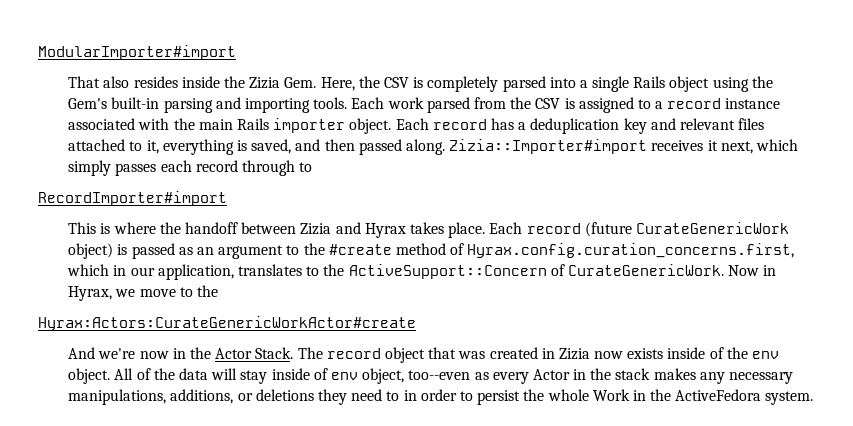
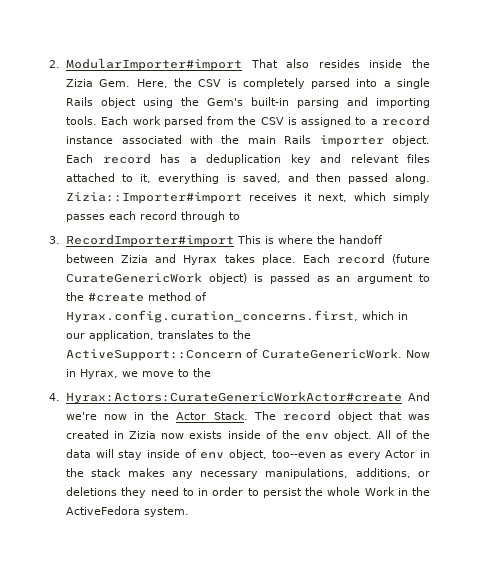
(38, 52) none -> [49,60,60,68] 2.
(236, 52) // -> (243, 64) none
(313, 167) none -> [49,236,60,244] 3.
(227, 198) // -> (235, 240) none
(219, 291) none -> [49,393,60,401] 4.
(416, 323) // -> (403, 397) none

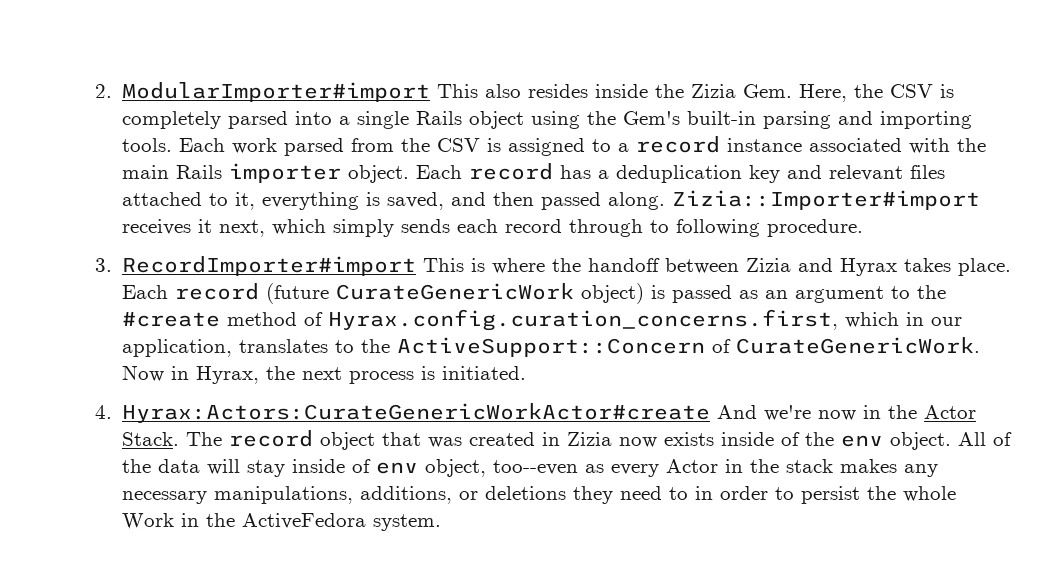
[250,59,278,68] That -> [437,84,479,98] This
[66,214,106,222] passes -> [401,219,451,233] sends
(241, 216) none -> [676,219,864,237] following procedure.
[122,368,212,377] we move to the -> [266,366,527,384] the next process is initiated.

